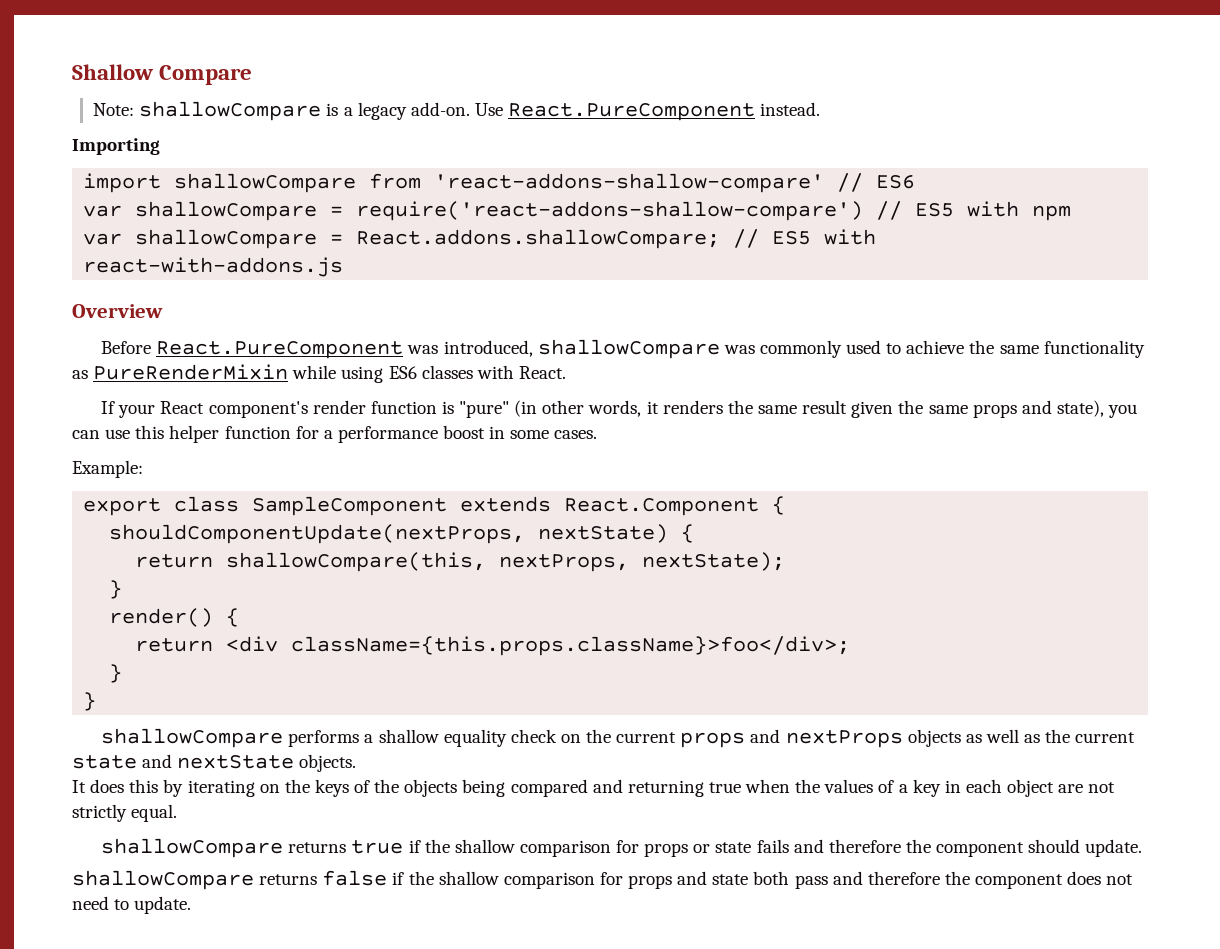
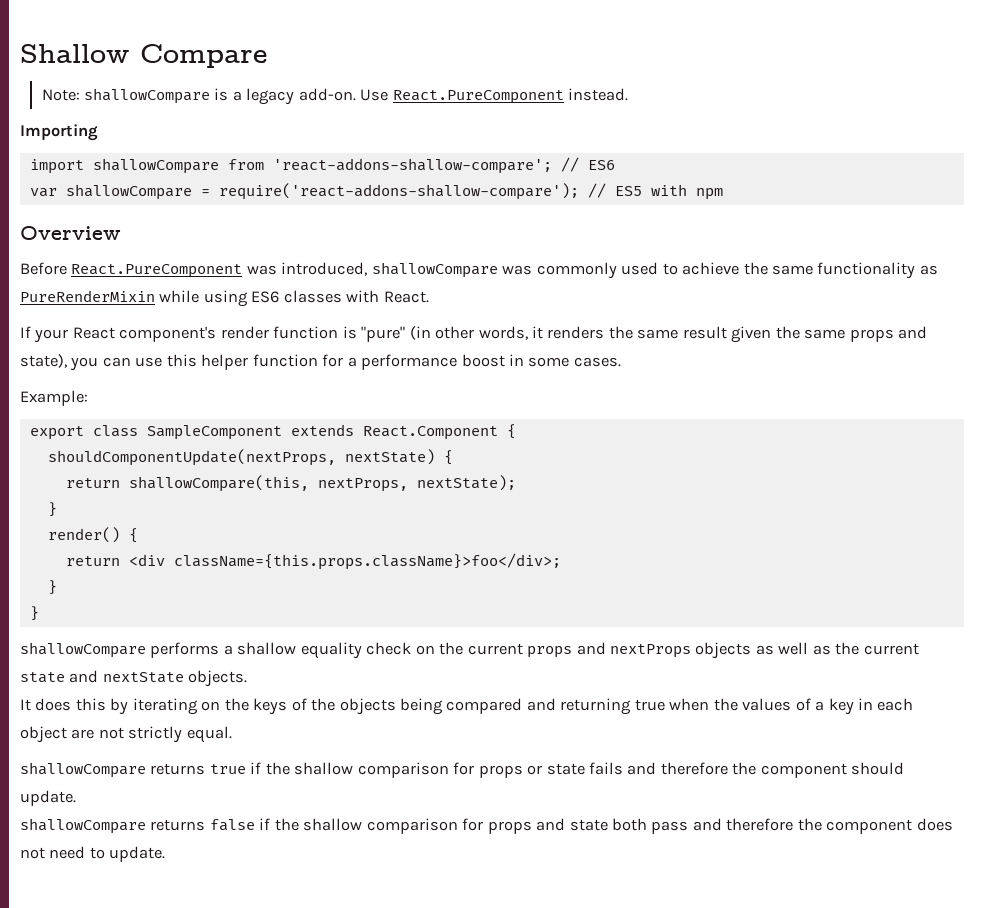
[434,173,825,193] 'react-addons-shallow-compare' -> [272,158,552,174] 'react-addons-shallow-compare';
[356,201,864,221] require('react-addons-shallow-compare') -> [218,183,579,200] require('react-addons-shallow-compare');
[83,229,877,249] [83,257,344,277] // var shallowCompare = React.addons.shallowCompare; // ES5 with react-with-addons.js -> (723, 194) none

